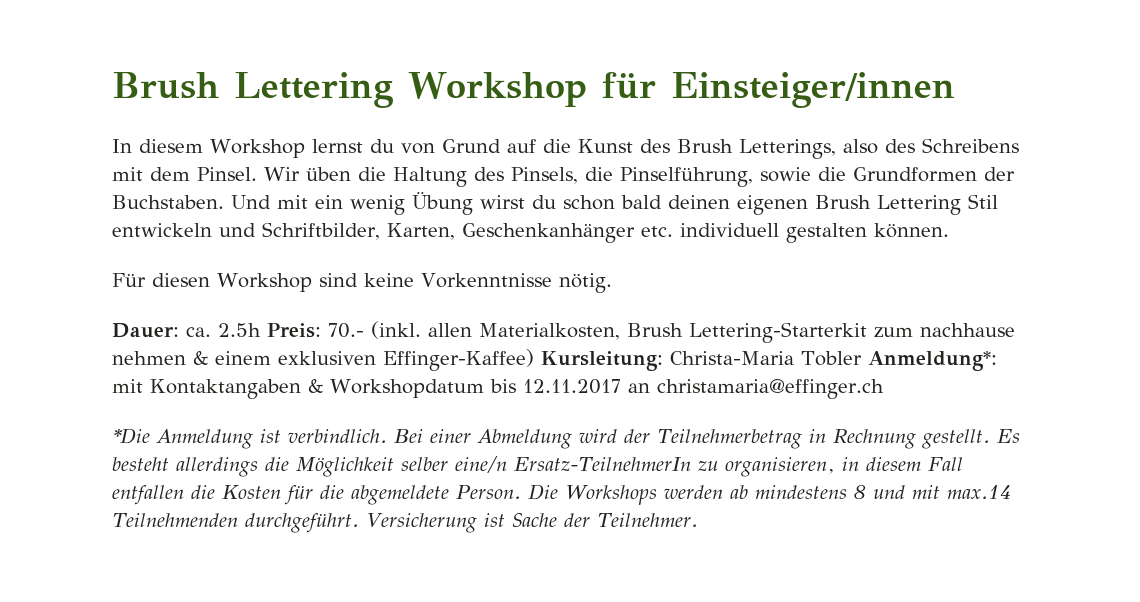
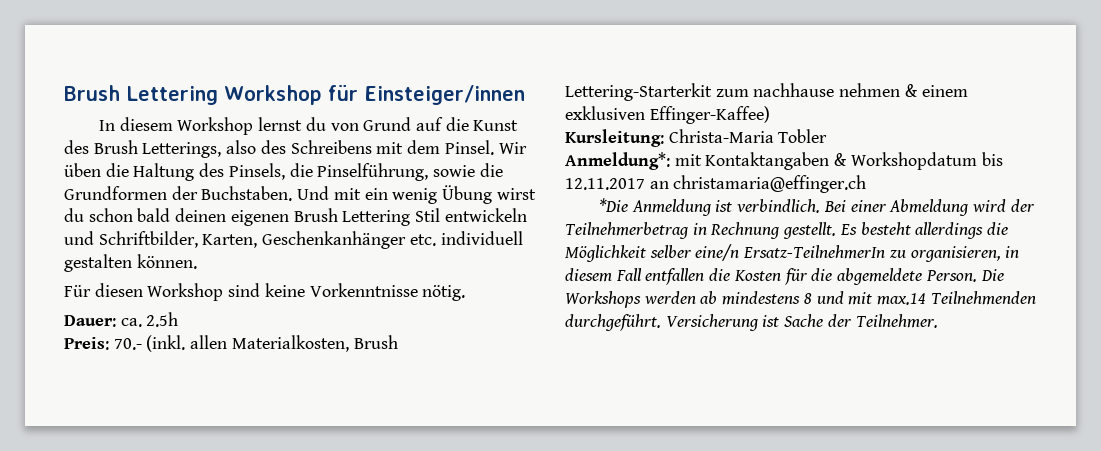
(261, 330) none -> (179, 319) //
(534, 360) none -> (770, 115) //
(862, 358) none -> (828, 136) //

